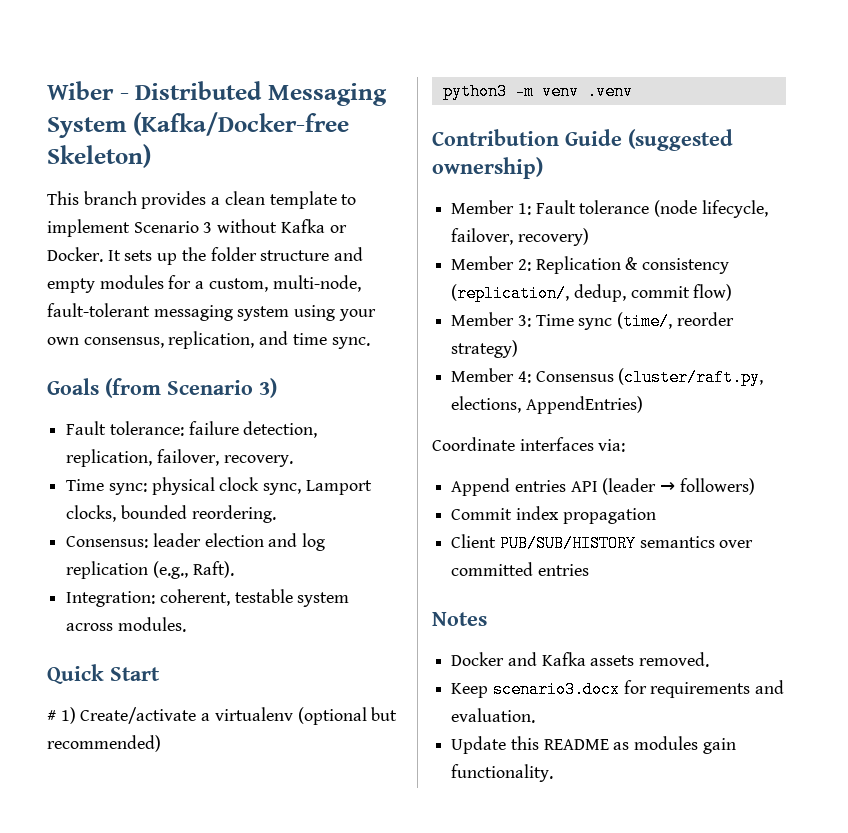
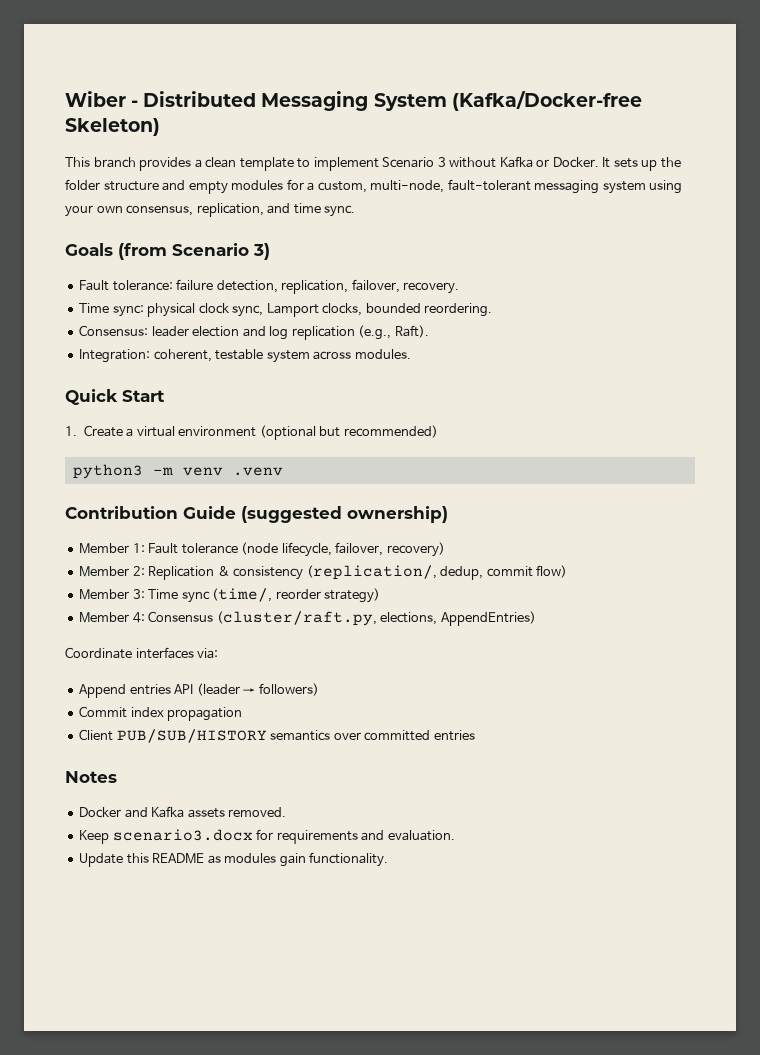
[47,707,293,724] # 1) Create/activate a virtualenv -> [65,425,257,437] 1. Create a virtual environment

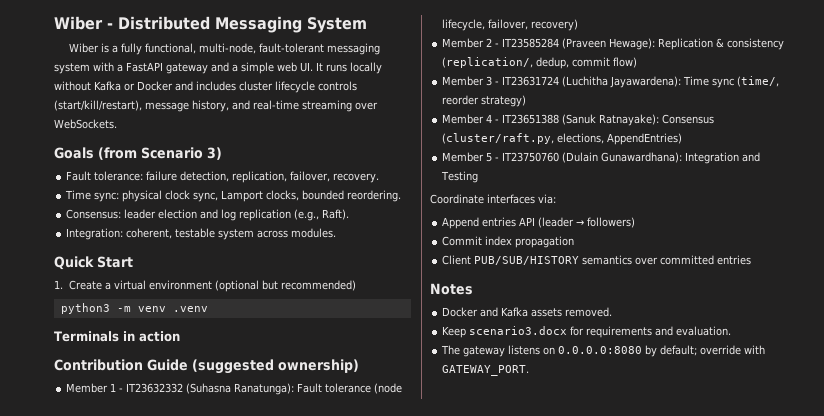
[451,91,642,111] [65,118,160,136] [65,156,681,171] [65,179,683,194] [65,203,356,217] (Kafka/Docker-free Skeleton) // This branch provides a clean template to implement Scenario 3 without Kafka or Docker. It sets up the folder structure and empty modules for a custom, multi-node, fault-tolerant messaging system using your own consensus, replication, and time sync. -> [68,43,380,55] [54,62,382,74] [54,81,357,93] [54,100,378,112] [54,119,117,129] // Wiber is a fully functional, multi-node, fault‑tolerant messaging system with a FastAPI gateway and a simple web UI. It runs locally without Kafka or Docker and includes cluster lifecycle controls (start/kill/restart), message history, and real‑time streaming over WebSockets.
(283, 471) none -> [54,331,180,342] // Terminals in action
[132,543,145,553] 1: -> [110,383,295,395] 1 - IT23632332 (Suhasna Ranatunga):
[132,566,145,576] 2: -> [486,38,656,50] 2 - IT23585284 (Praveen Hewage):
[132,589,145,599] 3: -> [486,76,682,88] 3 - IT23631724 (Luchitha Jayawardena):
[132,612,145,623] 4: -> [486,114,660,126] 4 - IT23651388 (Sanuk Ratnayake):
(536, 618) none -> [442,152,761,164] [441,171,479,183] // Member 5 - IT23750760 (Dulain Gunawardhana): Integration and Testing
[79,852,389,867] Update this README as modules gain functionality. -> [441,345,766,357] [442,365,530,376] The gateway listens on 0.0.0.0:8080 by default; override with GATEWAY_PORT.

